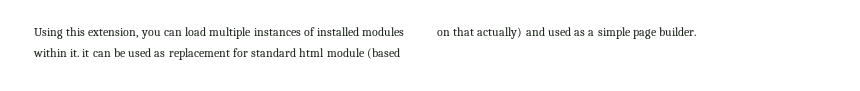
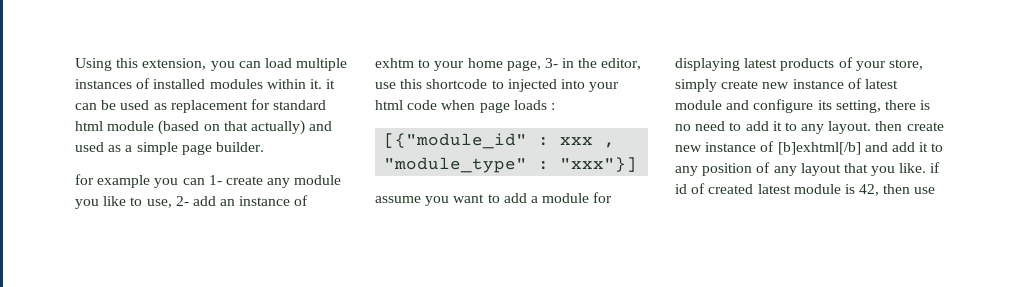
(697, 31) none -> [75,174,342,188] [75,195,309,209] [375,58,642,71] [375,79,620,92] [375,100,555,113] [384,133,616,149] [384,157,638,173] [375,192,613,206] [675,57,923,71] [675,78,898,92] [675,99,931,113] [675,121,944,134] [675,141,944,155] [675,162,941,176] [675,183,936,196] // for example you can 1- create any module you like to use, 2- add an instance of exhtm to your home page, 3- in the editor, use this shortcode to injected into your html code when page loads : // [{"module_id" : xxx , "module_type" : "xxx"}] // assume you want to add a module for displaying latest products of your store, simply create new instance of latest module and configure its setting, there is no need to add it to any layout. then create new instance of [b]exhtml[/b] and add it to any position of any layout that you like. if id of created latest module is 42, then use

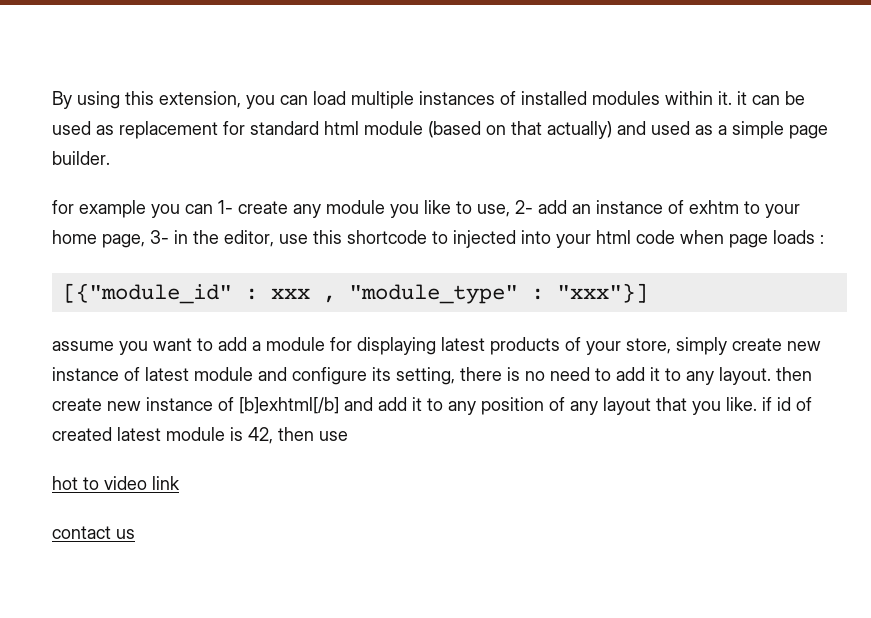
[75,58,112,71] Using -> [52,91,120,109] By using
(936, 190) none -> [52,476,180,490] [52,526,135,539] // hot to video link // contact us

